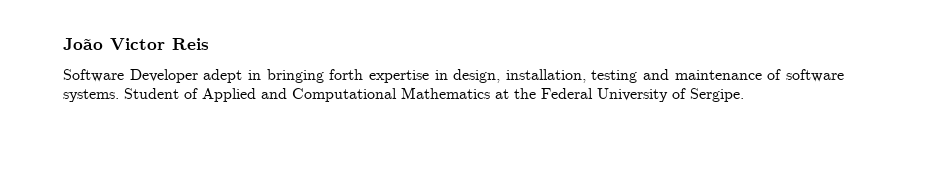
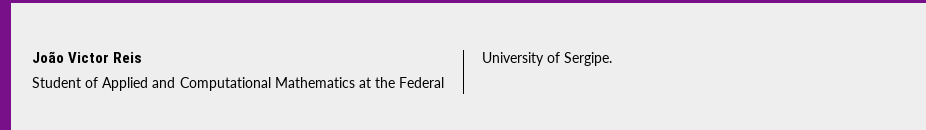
[63,69,844,83] [63,89,119,102] Software Developer adept in bringing forth expertise in design, installation, testing and maintenance of software systems. -> (143, 57) none

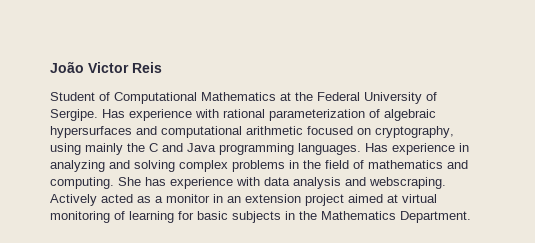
[102,77,176,91] Applied and -> (110, 96) none
(612, 59) none -> [102,109,436,121] [50,126,454,138] [50,143,469,155] [50,160,468,172] [50,177,446,189] [50,194,437,206] [50,211,471,223] Has experience with rational parameterization of algebraic hypersurfaces and computational arithmetic focused on cryptography, using mainly the C and Java programming languages. Has experience in analyzing and solving complex problems in the field of mathematics and computing. She has experience with data analysis and webscraping. Actively acted as a monitor in an extension project aimed at virtual monitoring of learning for basic subjects in the Mathematics Department.

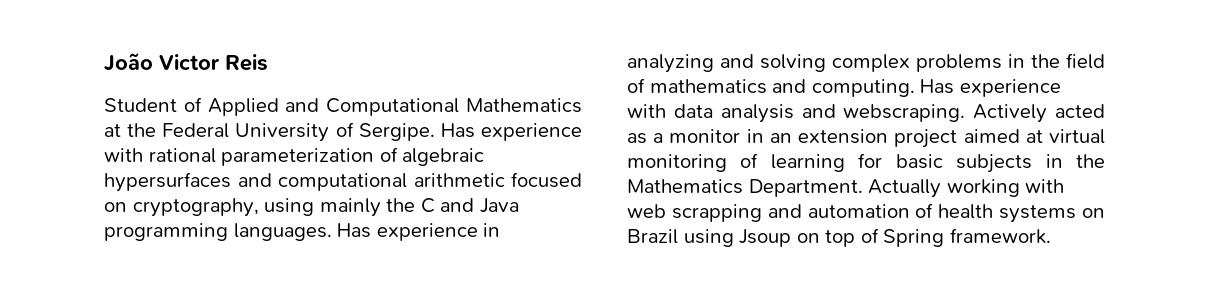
(110, 96) none -> [207,98,320,116] Applied and
[118,177,166,186] She has -> [920,79,955,94] Has
(471, 217) none -> [868,179,1065,198] [627,203,1105,223] [627,228,1051,247] Actually working with web scrapping and automation of health systems on Brazil using Jsoup on top of Spring framework.

